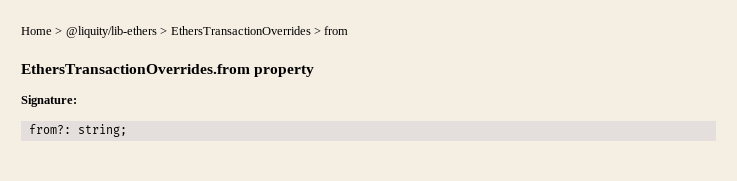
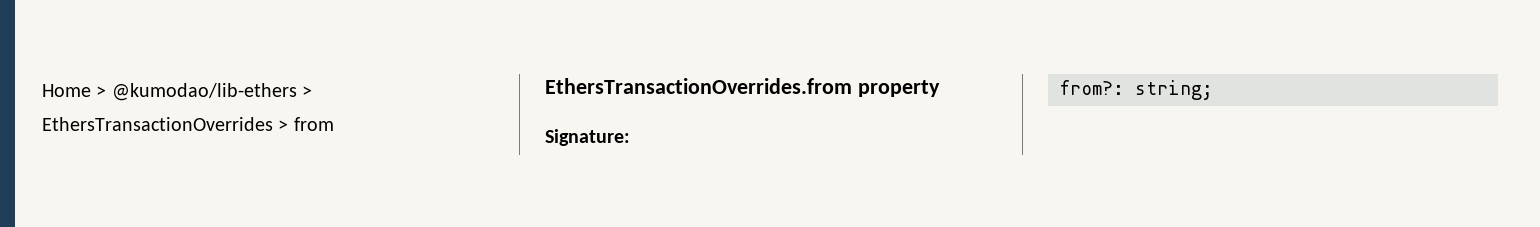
[65,26,157,38] @liquity/lib-ethers -> [111,83,297,101] @kumodao/lib-ethers

